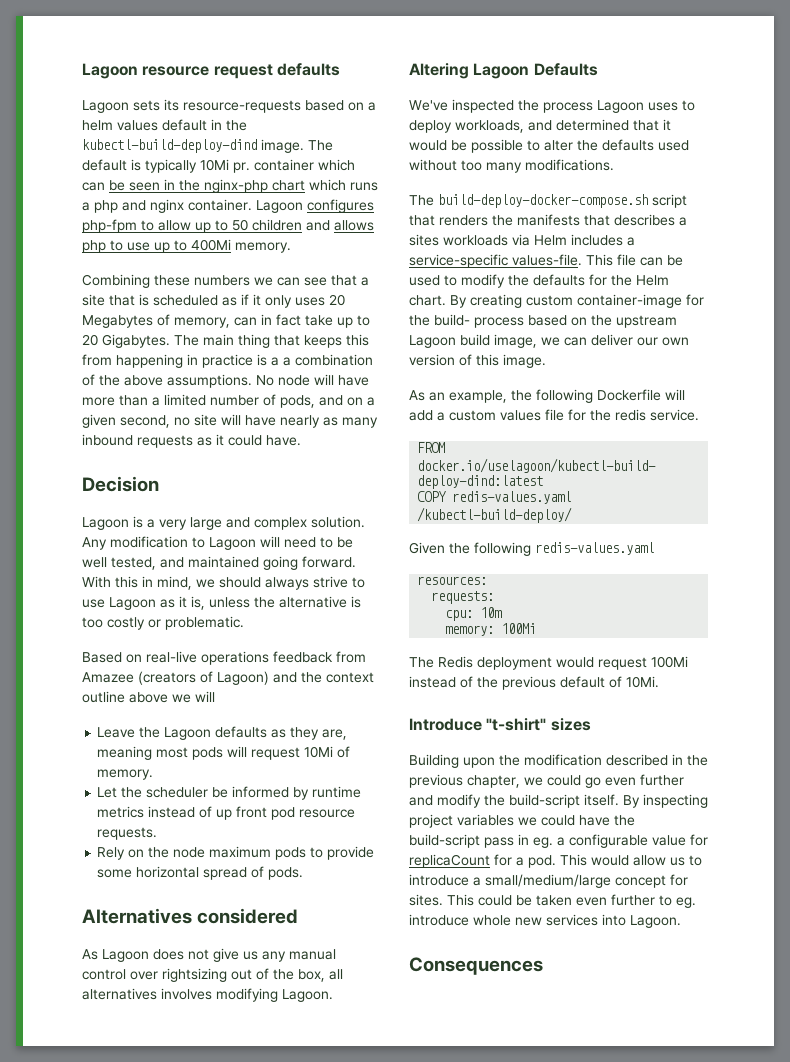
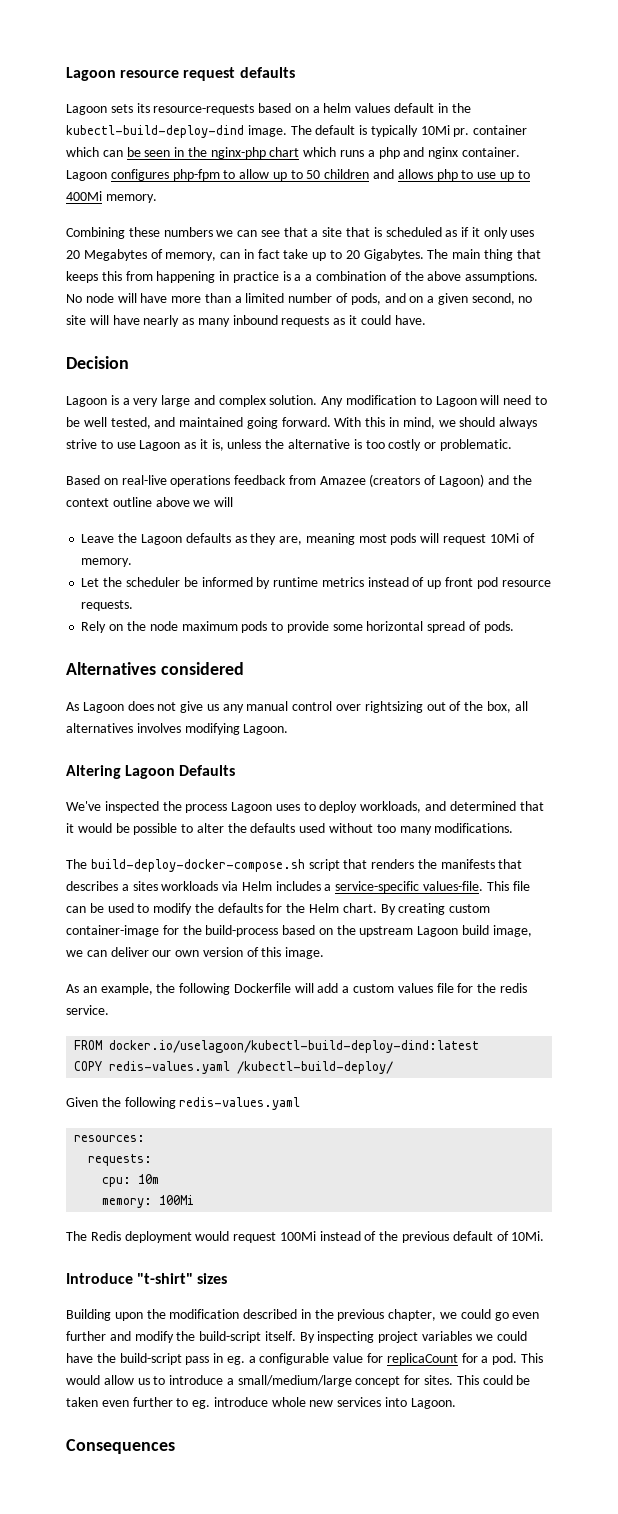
[434,314,524,328] build- process -> [205,925,279,937] build-process

